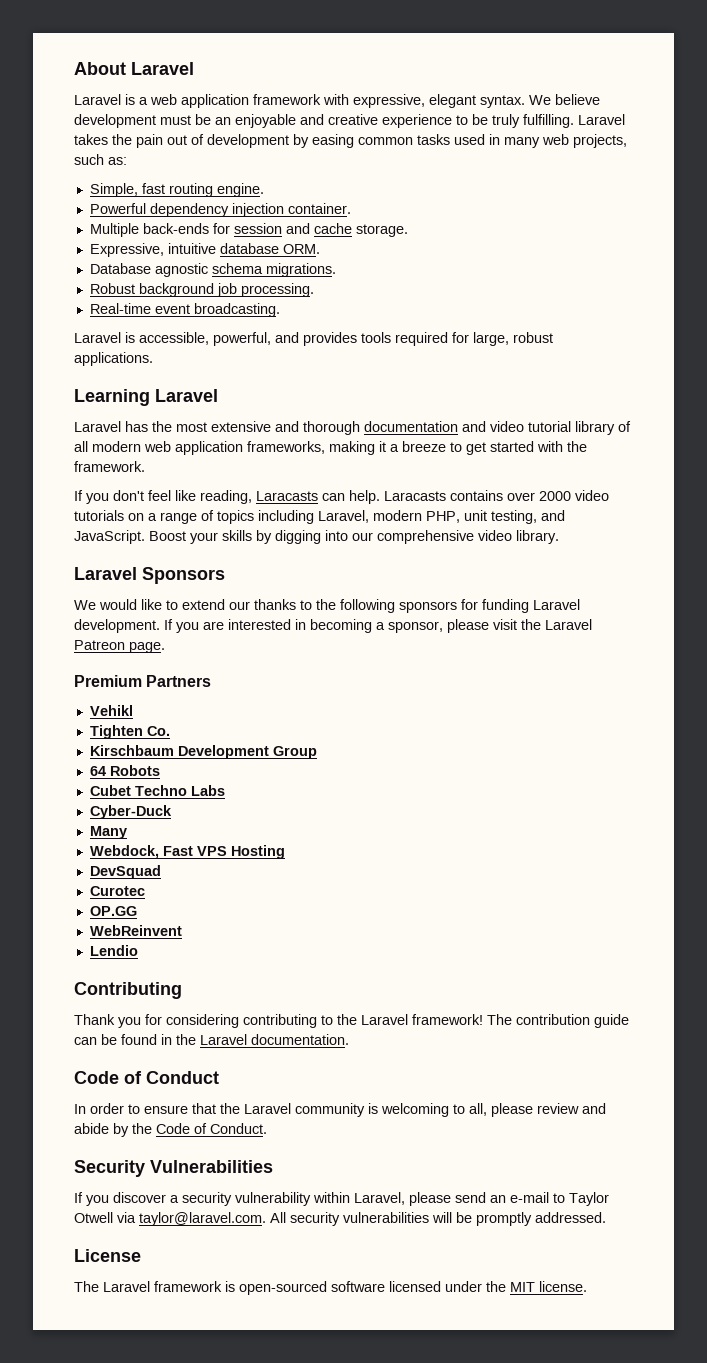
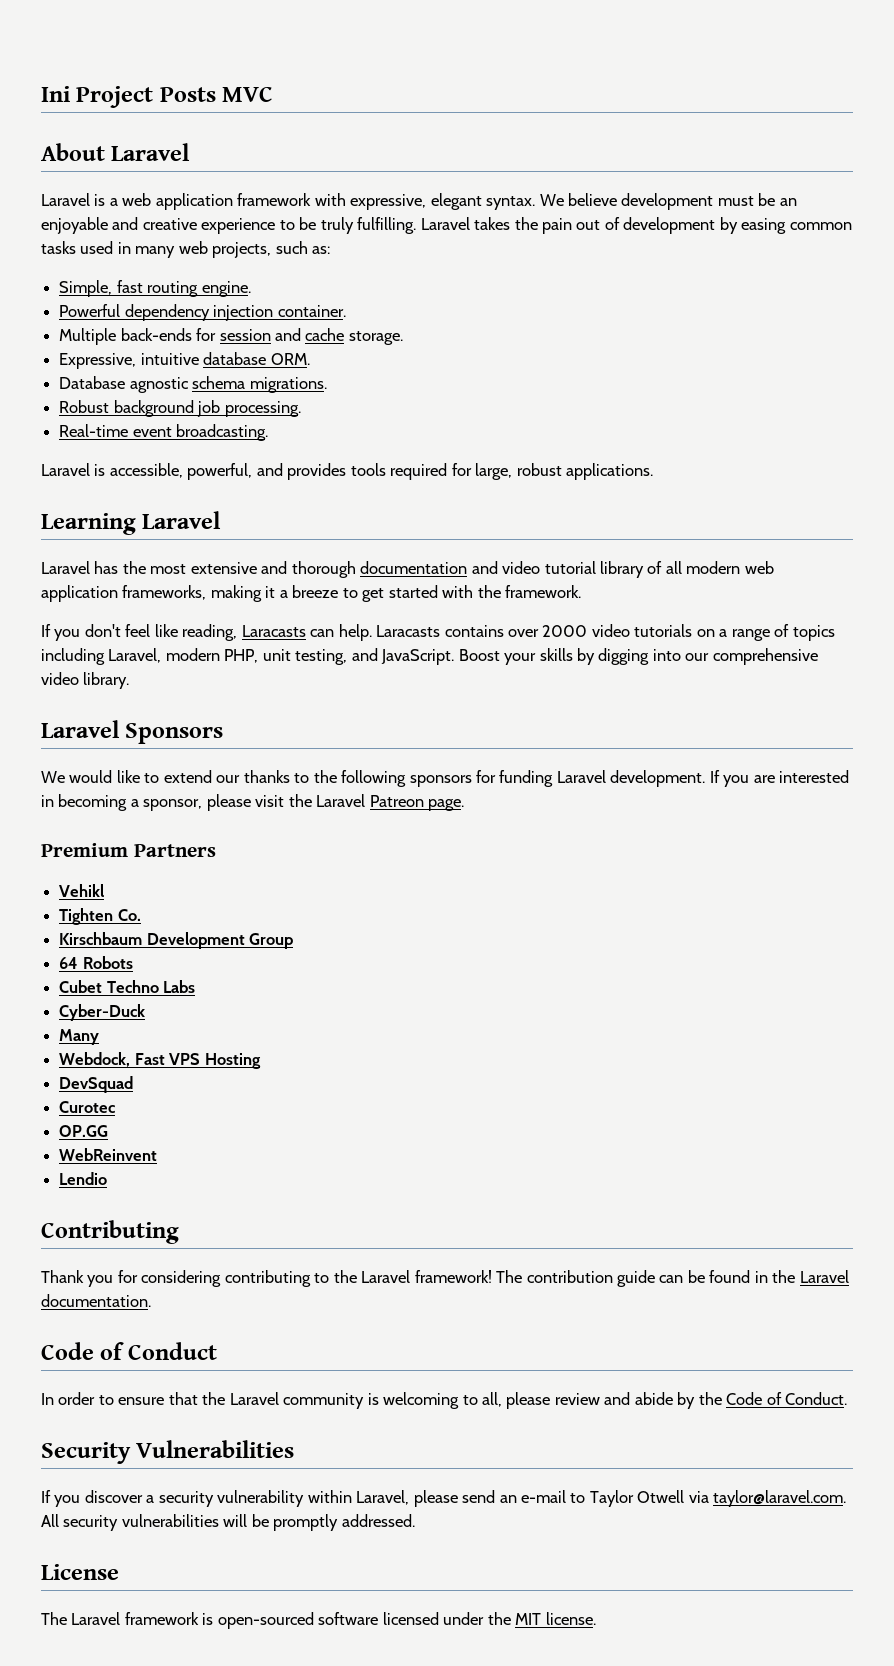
(74, 68) none -> [41,86,274,108] Ini Project Posts MVC //

